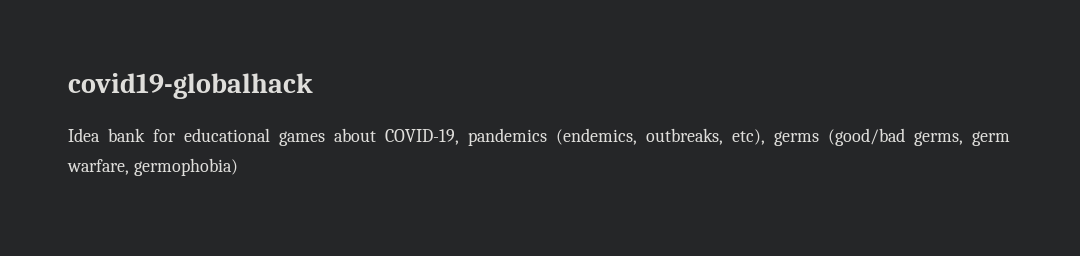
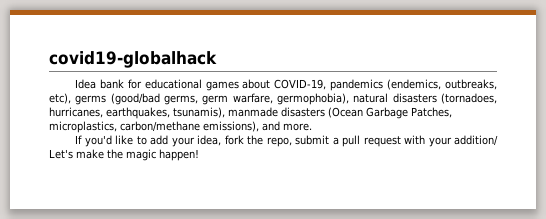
[133,158,238,176] germophobia) -> [277,93,497,105] [49,107,452,119] [49,121,312,133] [75,135,499,147] [49,149,199,161] germophobia), natural disasters (tornadoes, hurricanes, earthquakes, tsunamis), manmade disasters (Ocean Garbage Patches, microplastics, carbon/methane emissions), and more. // If you'd like to add your idea, fork the repo, submit a pull request with your addition/ Let's make the magic happen!

